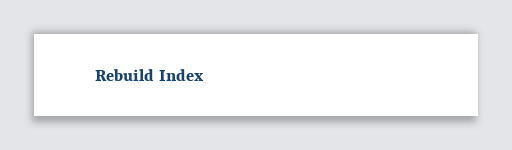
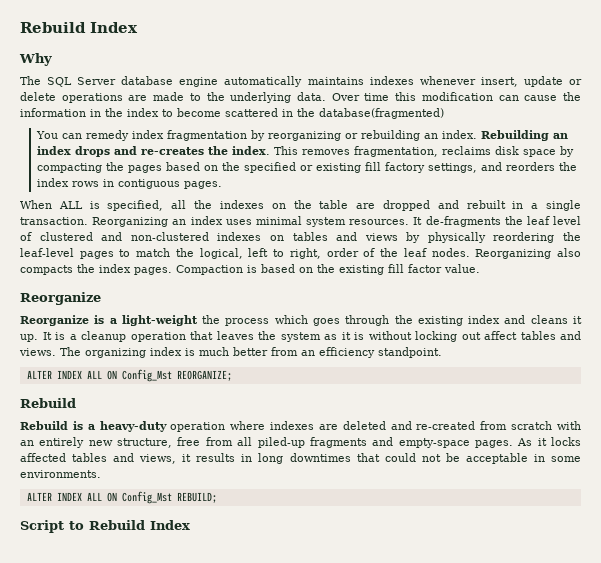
[95,69,205,81] Rebuild Index -> [20,22,138,33] [19,53,52,66] [20,76,582,87] [20,92,582,103] [20,108,444,119] [36,130,569,141] [37,146,575,157] [37,162,578,173] [37,178,223,189] [20,200,581,211] [20,216,582,227] [20,232,581,243] [20,248,581,259] [20,264,480,275] [20,292,101,305] [20,315,582,326] [20,331,581,342] [19,347,442,358] [26,369,232,382] [20,398,76,408] [20,421,582,432] [20,437,581,448] [20,453,581,464] [20,470,101,478] [26,491,217,504] [20,520,190,533] Rebuild Index // Why // The SQL Server database engine automatically maintains indexes whenever insert, update or delete operations are made to the underlying data. Over time this modification can cause the information in the index to become scattered in the database(fragmented) // You can remedy index fragmentation by reorganizing or rebuilding an index. Rebuilding an index drops and re-creates the index. This removes fragmentation, reclaims disk space by compacting the pages based on the specified or existing fill factory settings, and reorders the index rows in contiguous pages. // When ALL is specified, all the indexes on the table are dropped and rebuilt in a single transaction. Reorganizing an index uses minimal system resources. It de-fragments the leaf level of clustered and non-clustered indexes on tables and views by physically reordering the leaf-level pages to match the logical, left to right, order of the leaf nodes. Reorganizing also compacts the index pages. Compaction is based on the existing fill factor value. // Reorganize // Reorganize is a light-weight the process which goes through the existing index and cleans it up. It is a cleanup operation that leaves the system as it is without locking out affect tables and views. The organizing index is much better from an efficiency standpoint. // ALTER INDEX ALL ON Config_Mst REORGANIZE; // Rebuild // Rebuild is a heavy-duty operation where indexes are deleted and re-created from scratch with an entirely new structure, free from all piled-up fragments and empty-space pages. As it locks affected tables and views, it results in long downtimes that could not be acceptable in some environments. // ALTER INDEX ALL ON Config_Mst REBUILD; // Script to Rebuild Index

